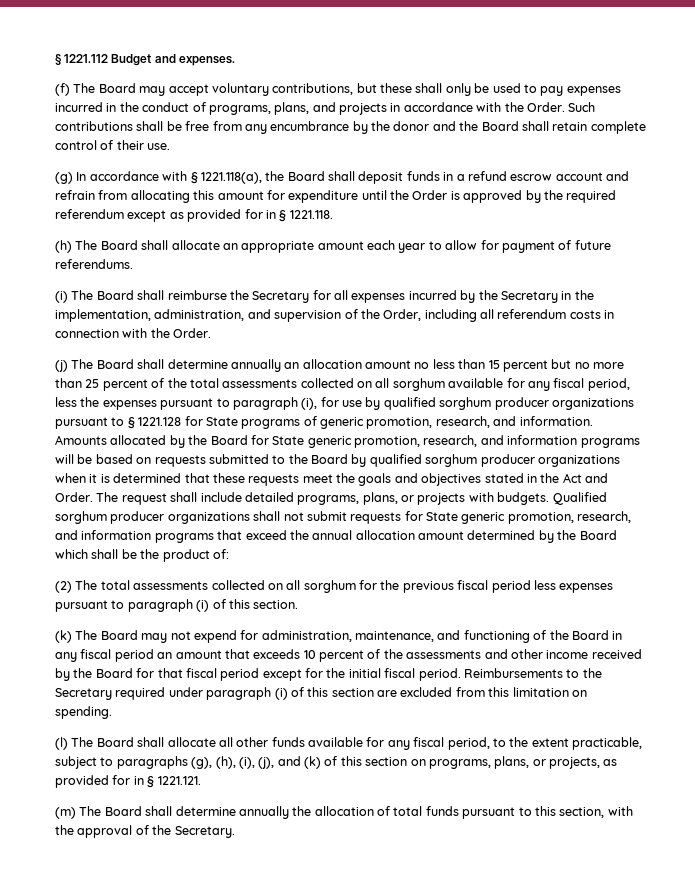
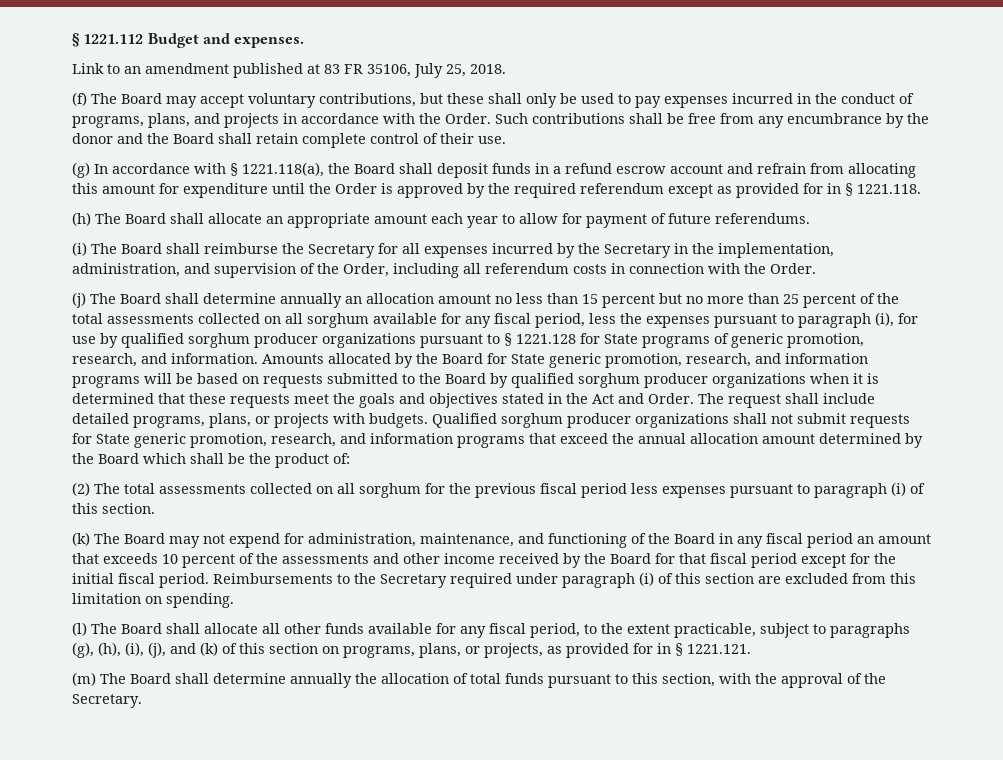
(235, 61) none -> [72,63,506,78] // Link to an amendment published at 83 FR 35106, July 25, 2018.

